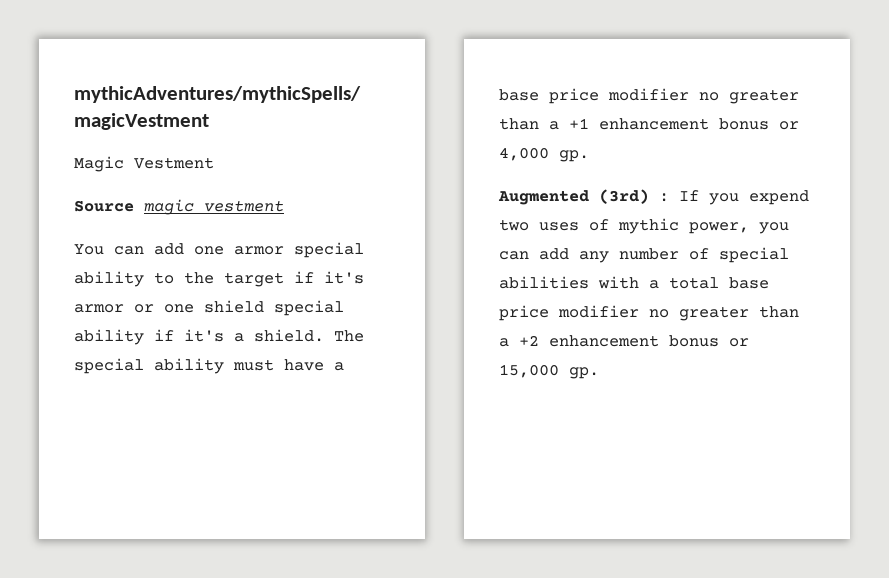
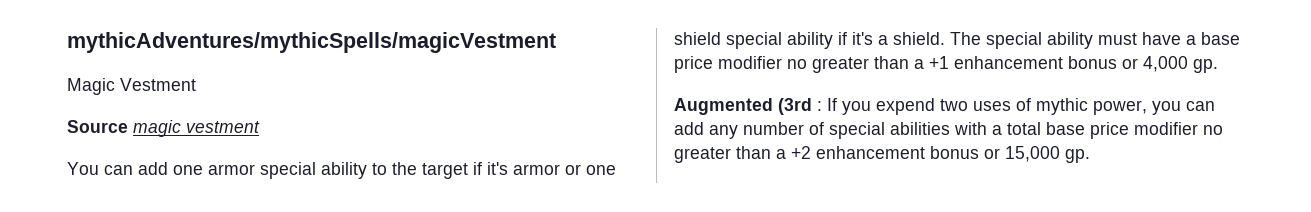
[599,189,649,204] (3rd) -> [778,98,812,115] (3rd

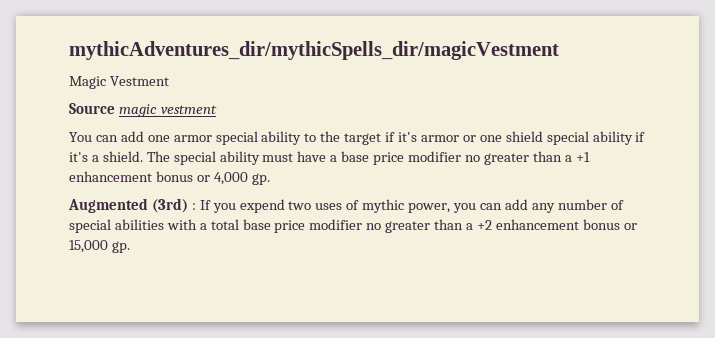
[67,32,556,53] mythicAdventures/mythicSpells/magicVestment -> [69,41,559,60] mythicAdventures_dir/mythicSpells_dir/magicVestment
[778,98,812,115] (3rd -> [151,198,188,213] (3rd)

